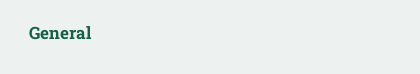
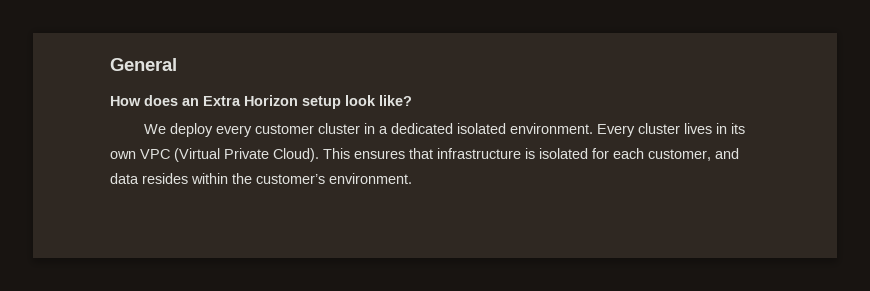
(92, 33) none -> [110,95,412,109] [144,123,746,137] [110,148,739,162] [110,173,412,184] // How does an Extra Horizon setup look like? // We deploy every customer cluster in a dedicated isolated environment. Every cluster lives in its own VPC (Virtual Private Cloud). This ensures that infrastructure is isolated for each customer, and data resides within the customer’s environment.

